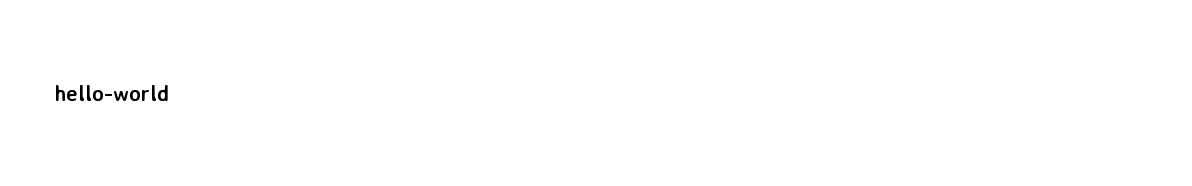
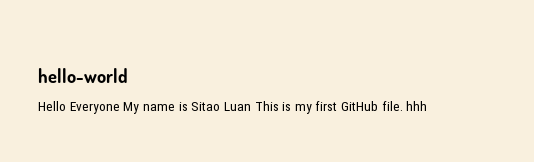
(169, 93) none -> [38,101,428,114] // Hello Everyone My name is Sitao Luan This is my first GitHub file. hhh

